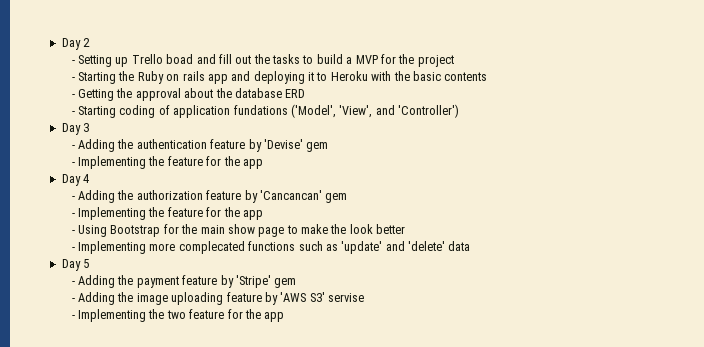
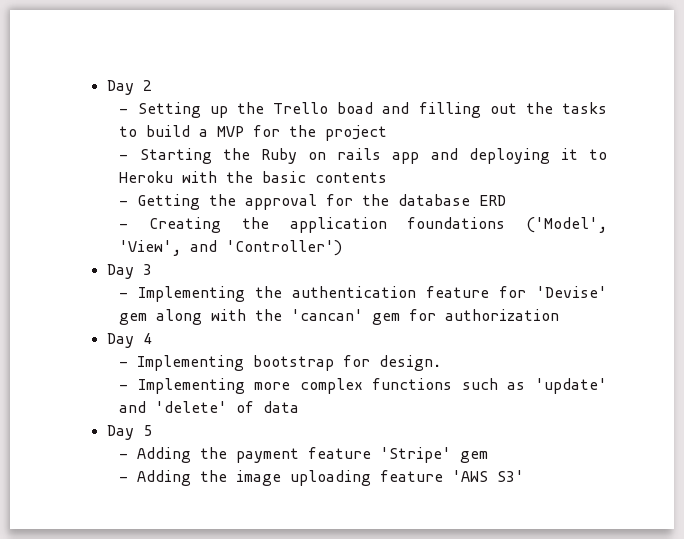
(129, 62) none -> [236,102,264,114] the
[218,54,232,64] fill -> [418,102,481,118] filling
[184,88,214,98] about -> [326,194,354,206] for
[78,105,288,118] Starting coding of application fundations -> [149,217,506,233] Creating the application foundations
[78,139,116,152] Adding -> [138,286,246,302] Implementing
[248,139,262,152] by -> [499,286,527,298] for
[71,156,263,169] [61,174,90,186] [71,190,348,203] [71,207,263,220] [71,224,406,237] // - Implementing the feature for the app // Day 4 // - Adding the authorization feature by 'Cancancan' gem // - Implementing the feature for the app // - Using Bootstrap for the main show page to make the look better -> [156,309,560,325] [106,333,152,348] [119,355,442,371] along with the 'cancan' gem for authorization // Day 4 // - Implementing bootstrap for design.
[178,241,245,254] complecated -> [299,378,363,394] complex
(446, 246) none -> [236,401,255,413] of
[220,275,234,288] by -> (372, 453) none
[264,292,278,305] by -> (444, 476) none
[328,293,365,302] [71,309,285,322] servise // - Implementing the two feature for the app -> (525, 476) none

